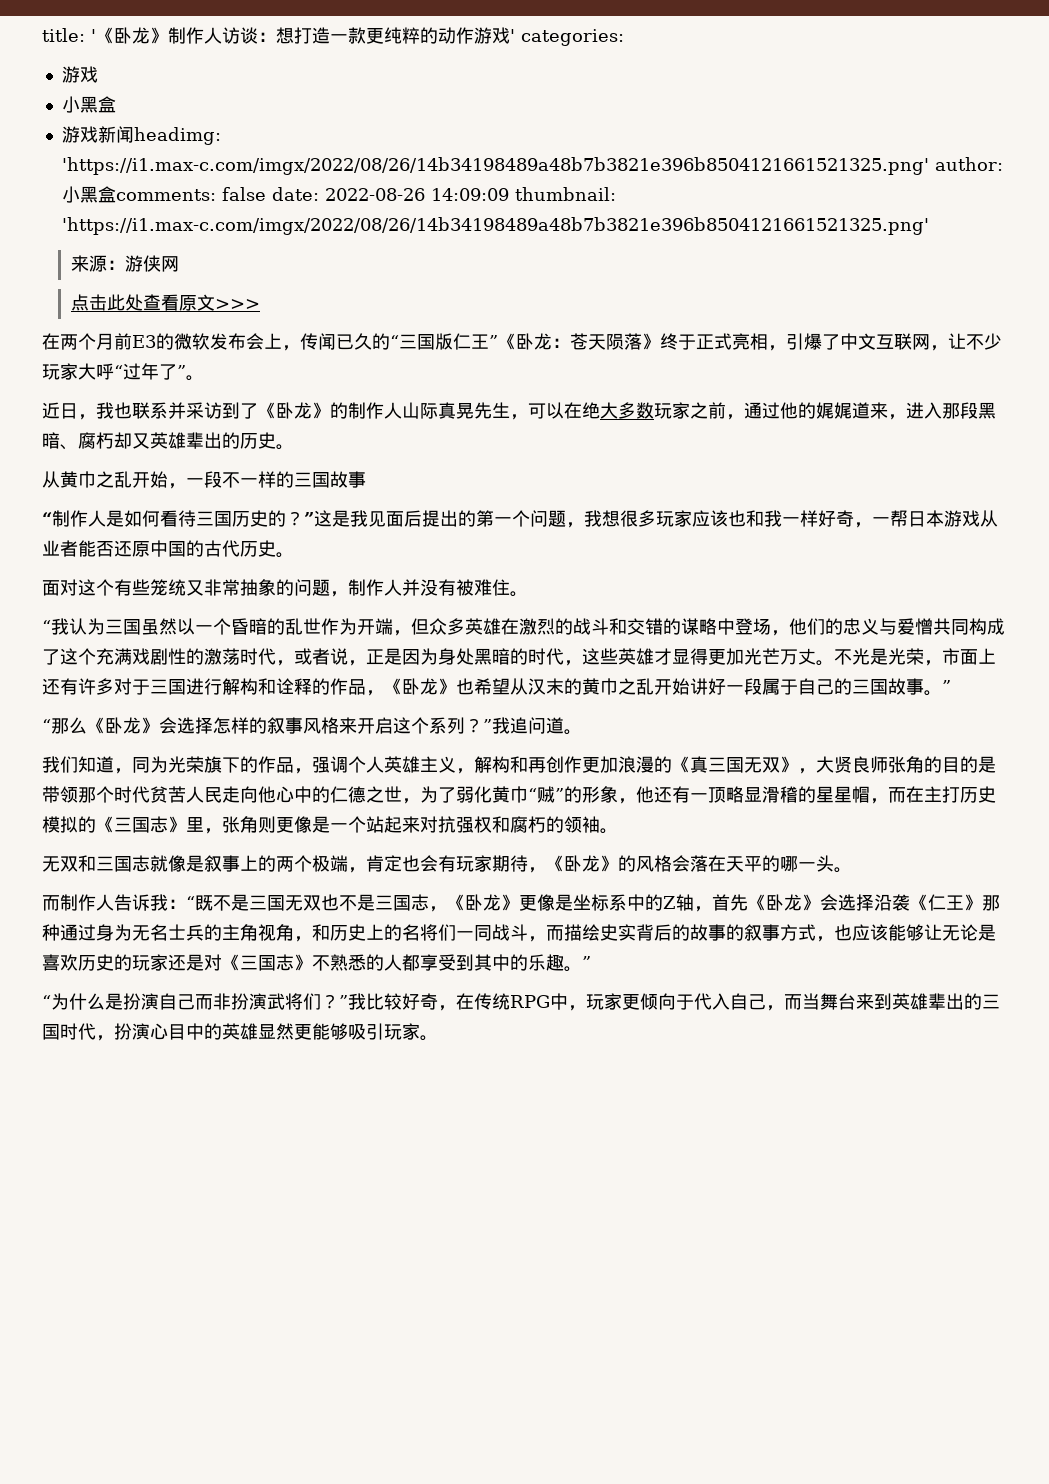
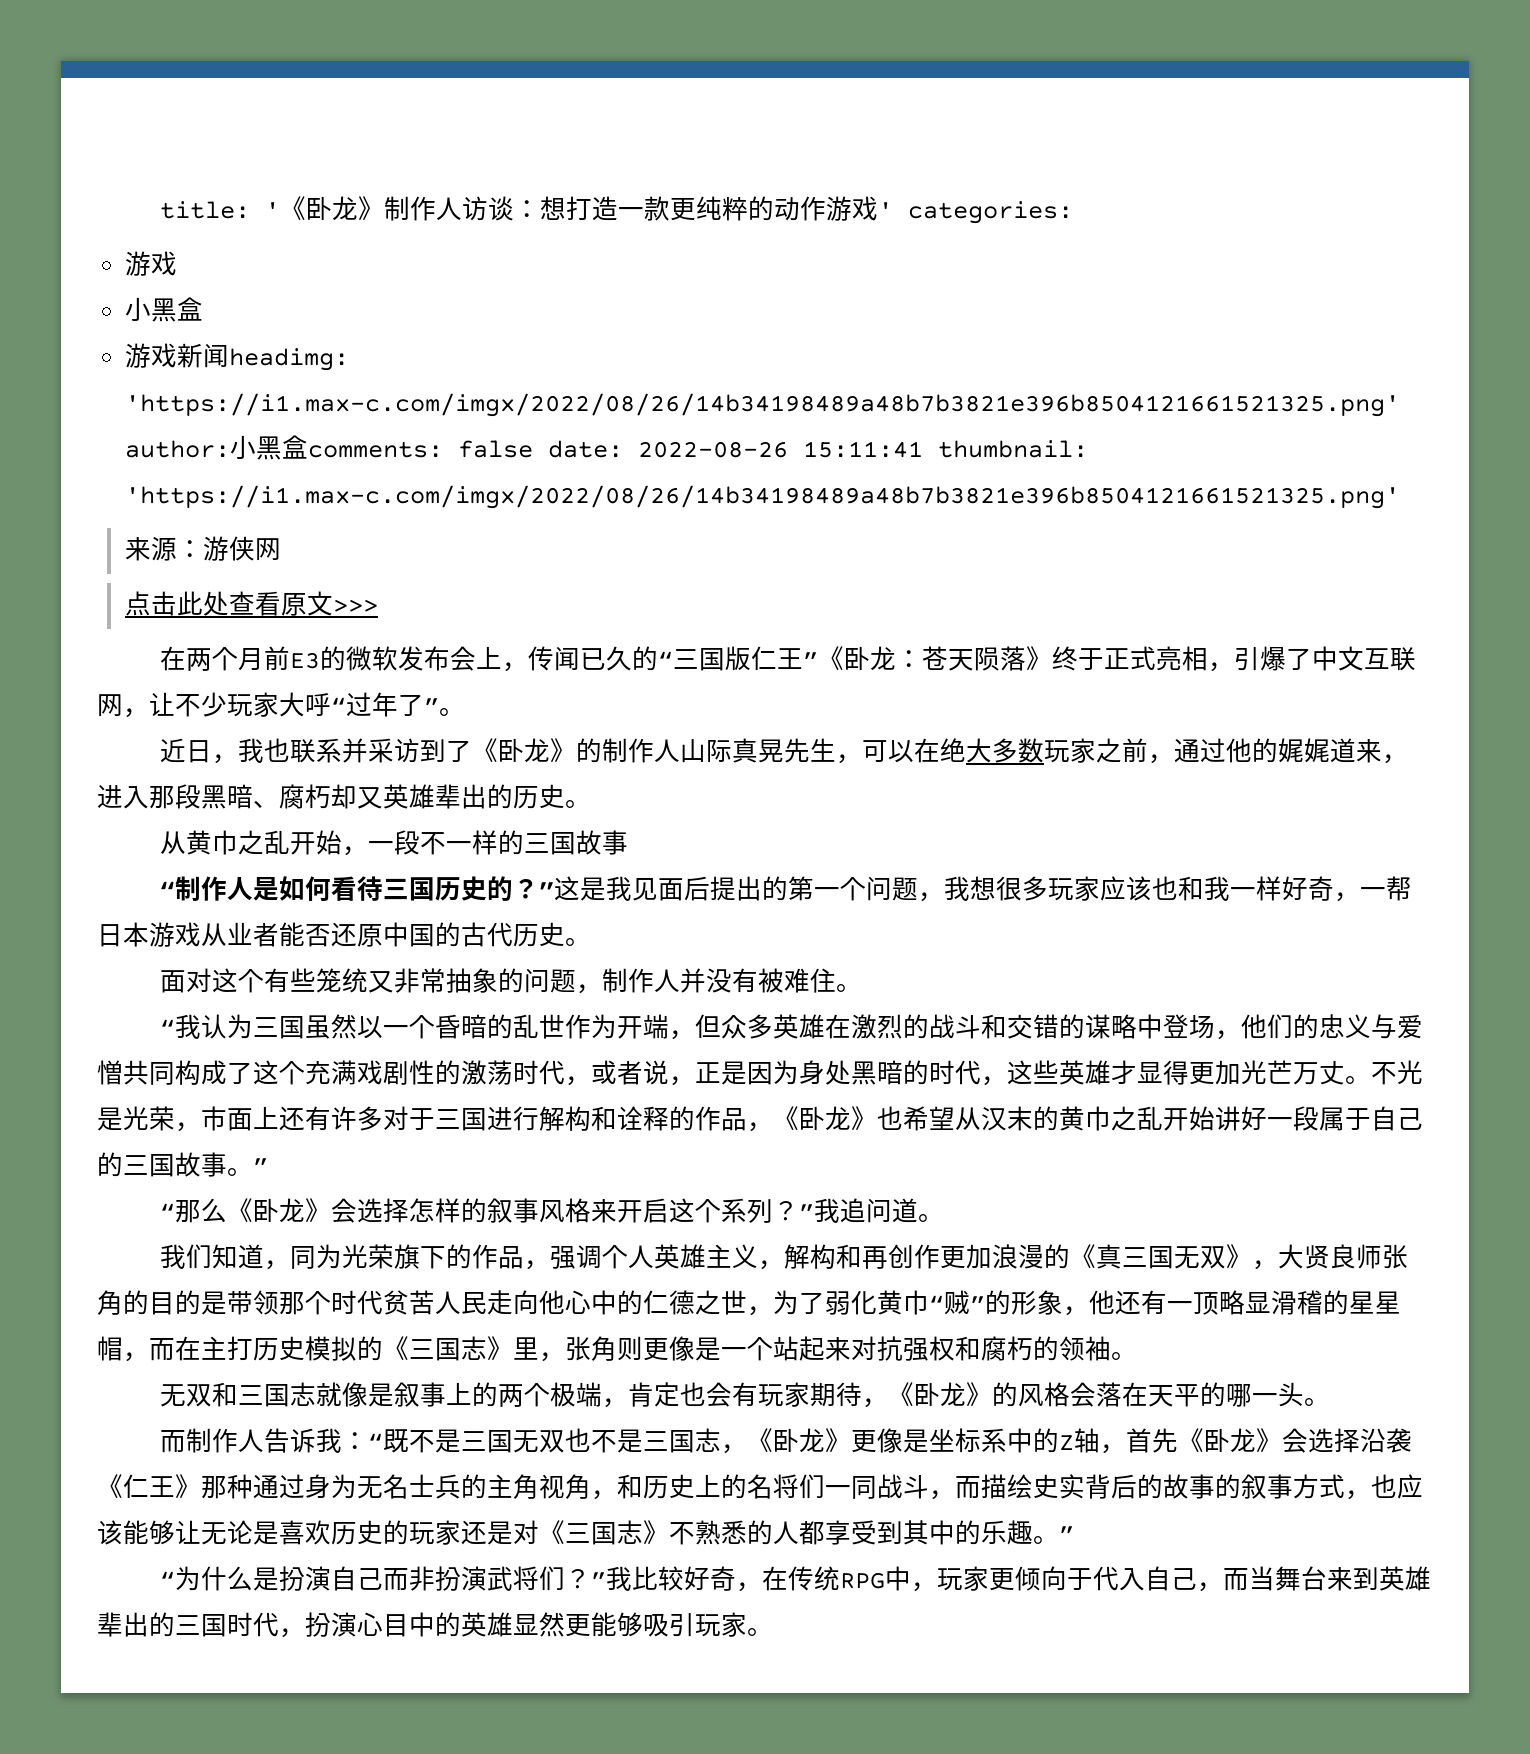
[430,188,509,201] 14:09:09 -> [803,441,924,458] 15:11:41

